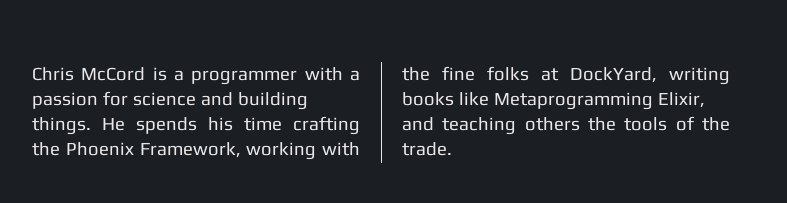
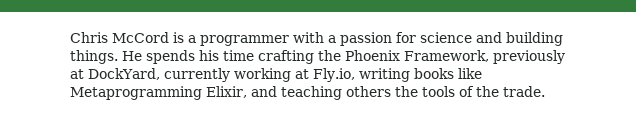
[246,142,360,160] [402,66,657,83] working with the fine folks at DockYard, -> [493,50,565,64] [70,68,355,82] previously at DockYard, currently working at Fly.io,

